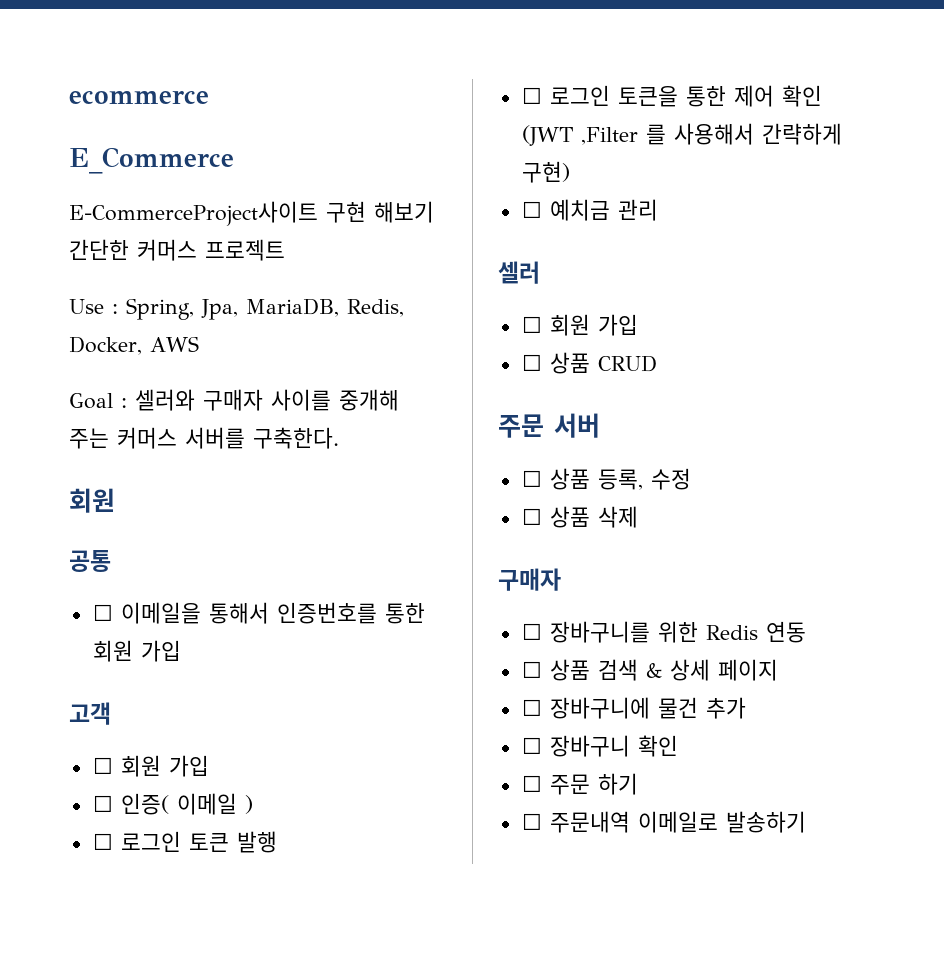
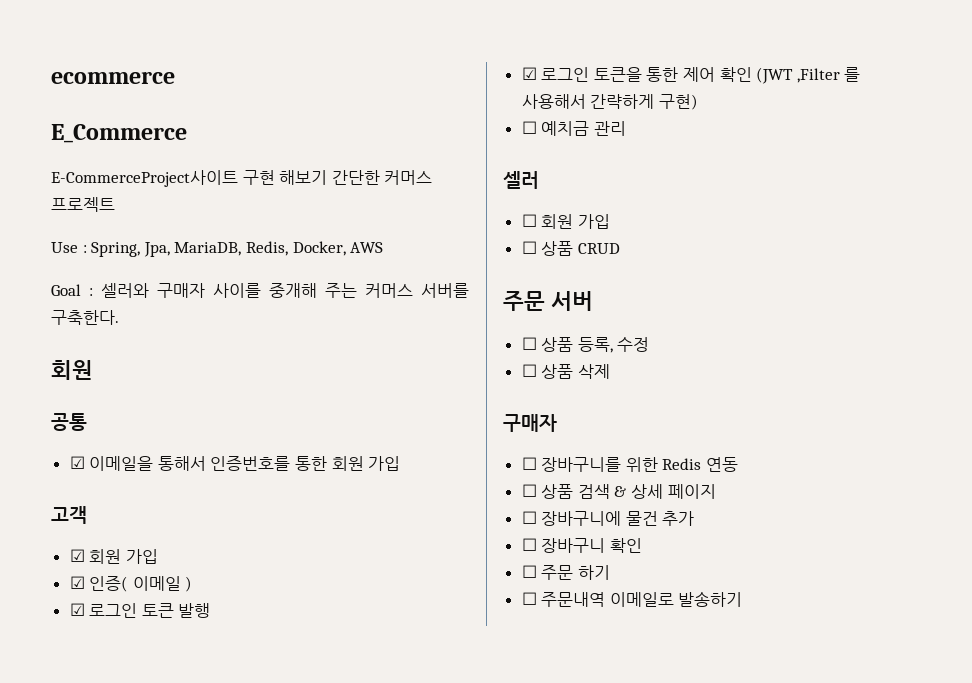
[92,604,113,621] ☐ -> [69,456,85,469] ☑
[92,755,209,777] [92,795,113,812] ☐ 회원 가입 // ☐ -> [69,549,158,564] [69,576,85,589] ☑ 회원 가입 // ☑
[92,833,113,850] ☐ -> [69,603,85,616] ☑
[521,87,542,104] ☐ -> [521,67,537,80] ☑

